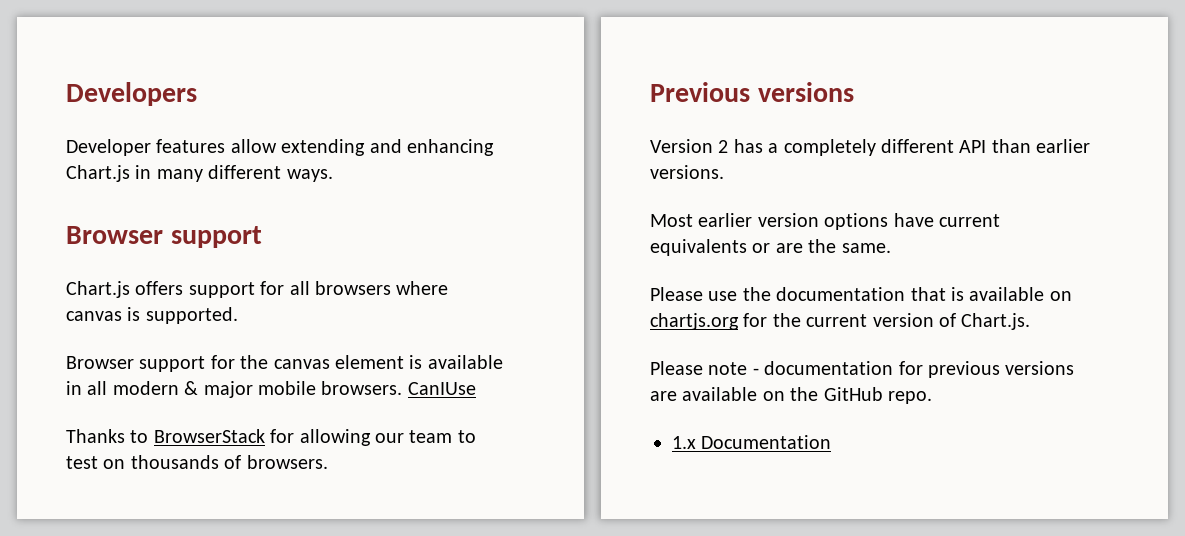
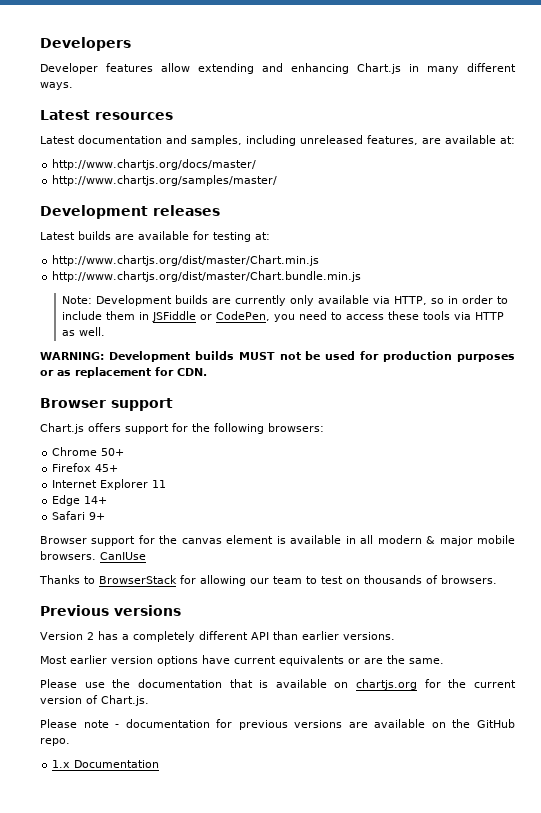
(333, 175) none -> [40,110,173,120] [40,135,515,146] [52,159,257,170] [52,175,278,186] [40,205,220,219] [40,231,270,242] [52,255,320,266] [52,271,362,282] [61,295,508,306] [61,311,504,322] [61,327,105,336] [40,351,516,362] [40,367,207,378] // Latest resources // Latest documentation and samples, including unreleased features, are available at: // http://www.chartjs.org/docs/master/ // http://www.chartjs.org/samples/master/ // Development releases // Latest builds are available for testing at: // http://www.chartjs.org/dist/master/Chart.min.js // http://www.chartjs.org/dist/master/Chart.bundle.min.js // Note: Development builds are currently only available via HTTP, so in order to include them in JSFiddle or CodePen, you need to access these tools via HTTP as well. // WARNING: Development builds MUST not be used for production purposes or as replacement for CDN.
[289,281,449,295] [66,307,238,324] all browsers where canvas is supported. -> [192,423,324,434] [52,447,125,456] [52,463,119,472] [52,479,167,490] [52,495,108,506] [52,511,106,520] the following browsers: // Chrome 50+ // Firefox 45+ // Internet Explorer 11 // Edge 14+ // Safari 9+

